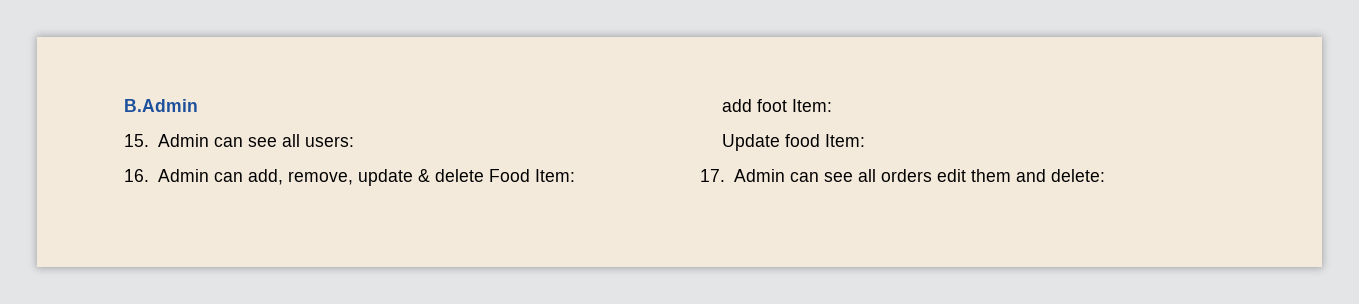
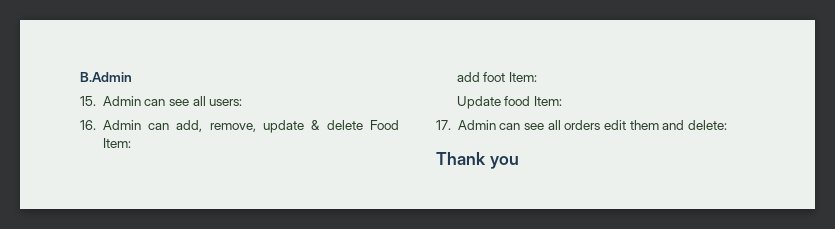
(1105, 175) none -> [436,152,519,169] // Thank you

